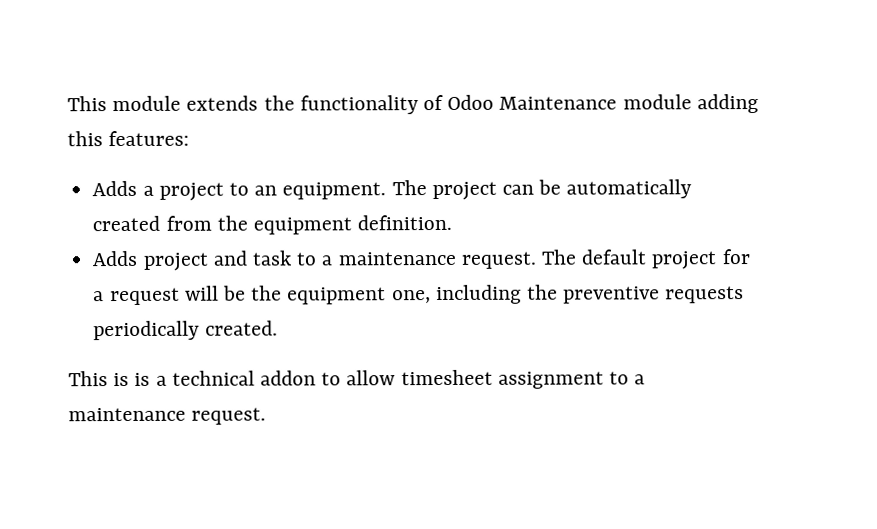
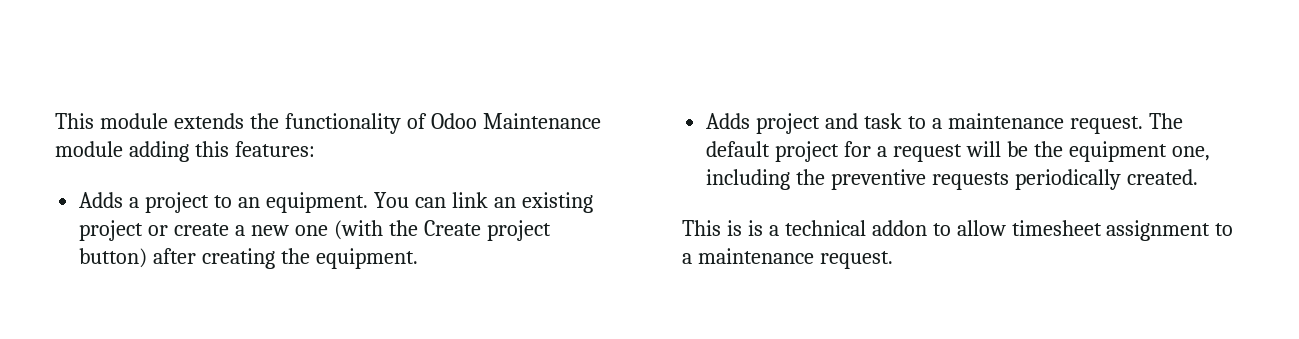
[391,179,693,201] [92,214,453,235] The project can be automatically created from the equipment definition. -> [373,192,593,213] [79,220,551,241] [79,248,418,269] You can link an existing project or create a new one (with the Create project button) after creating the equipment.

